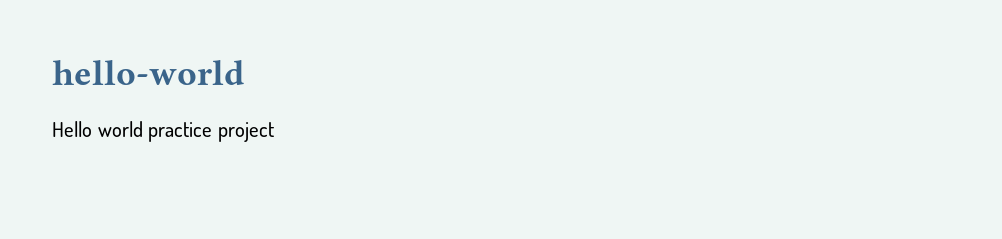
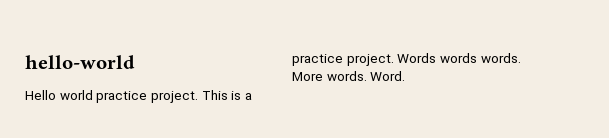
[217,122,274,142] project -> [150,90,252,103] [292,53,521,66] [292,71,406,81] project. This is a practice project. Words words words. More words. Word.

